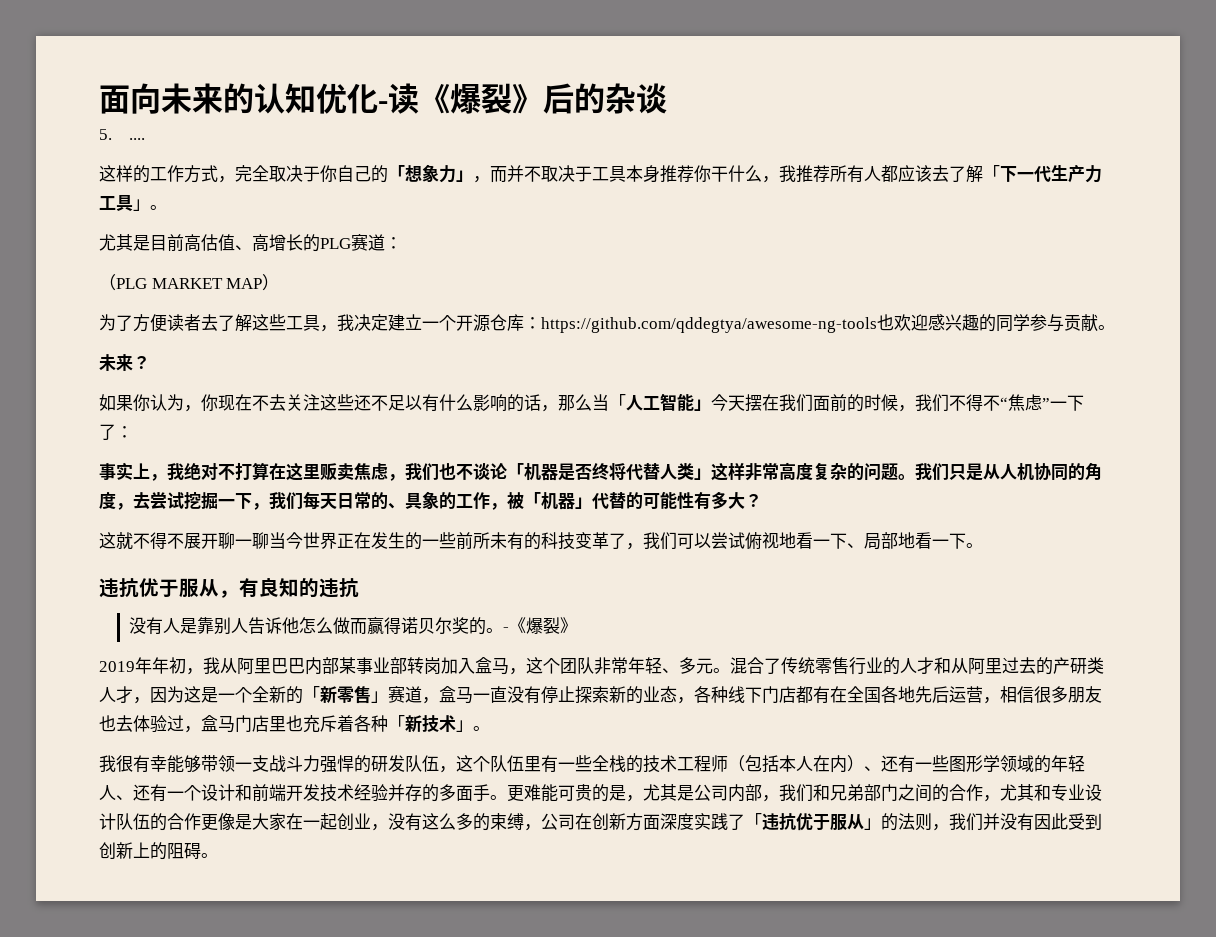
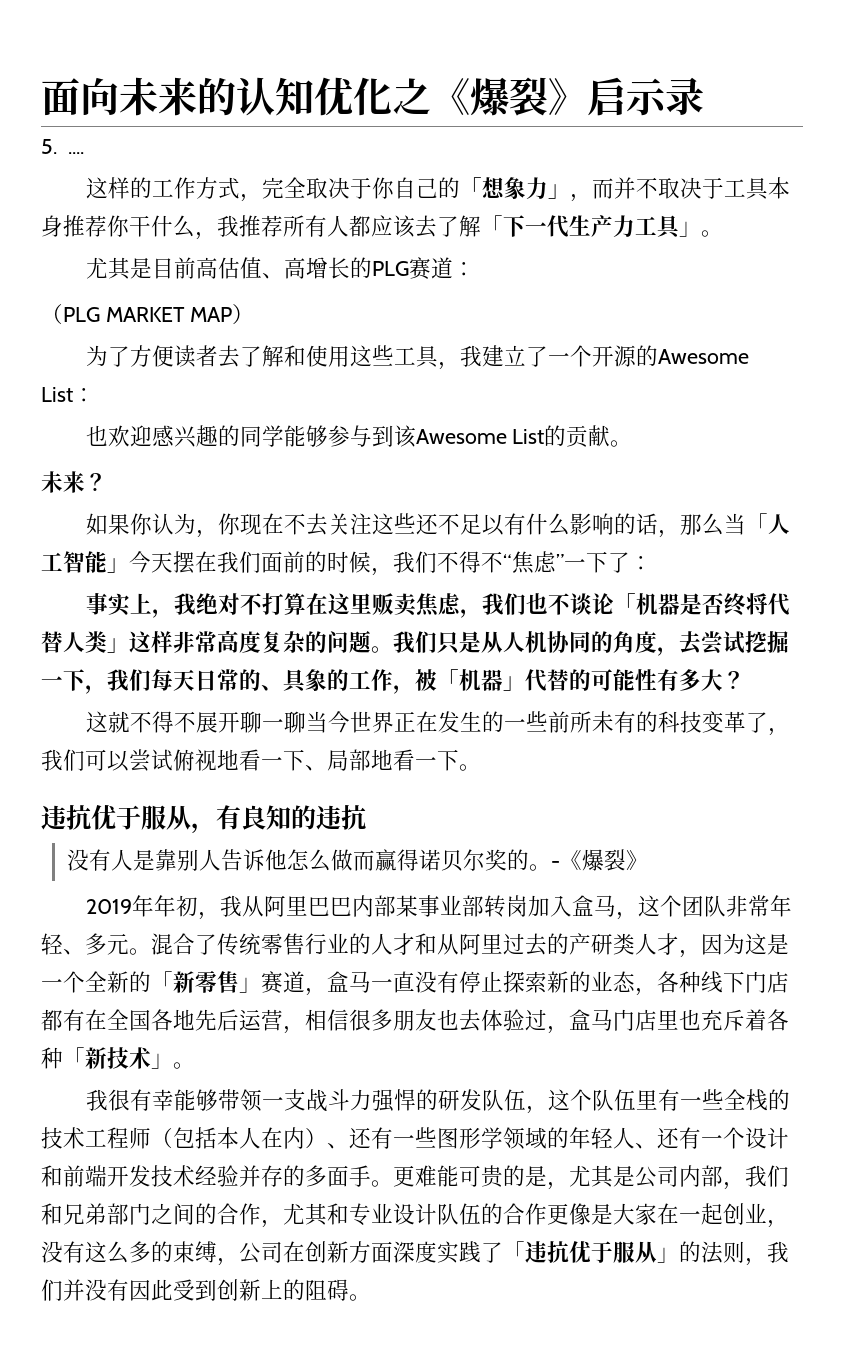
[378,83,667,114] -读《爆裂》后的杂谈 -> [392,77,704,116] 之《爆裂》启示录
(252, 323) none -> [283,345,350,367] 和使用
[354,314,877,333] 决定建立一个开源仓库：https://github.com/qddegtya/awesome-ng-tools -> [481,345,749,367] [41,387,95,402] 建立了一个开源的Awesome List： //
[1030,314,1064,332] 参与 -> [283,425,567,448] 能够参与到该Awesome List的

